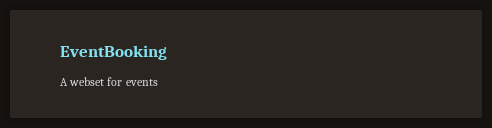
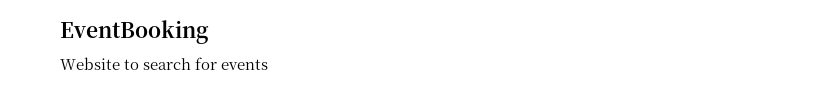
[60,77,105,86] A webset -> [60,57,192,70] Website to search

